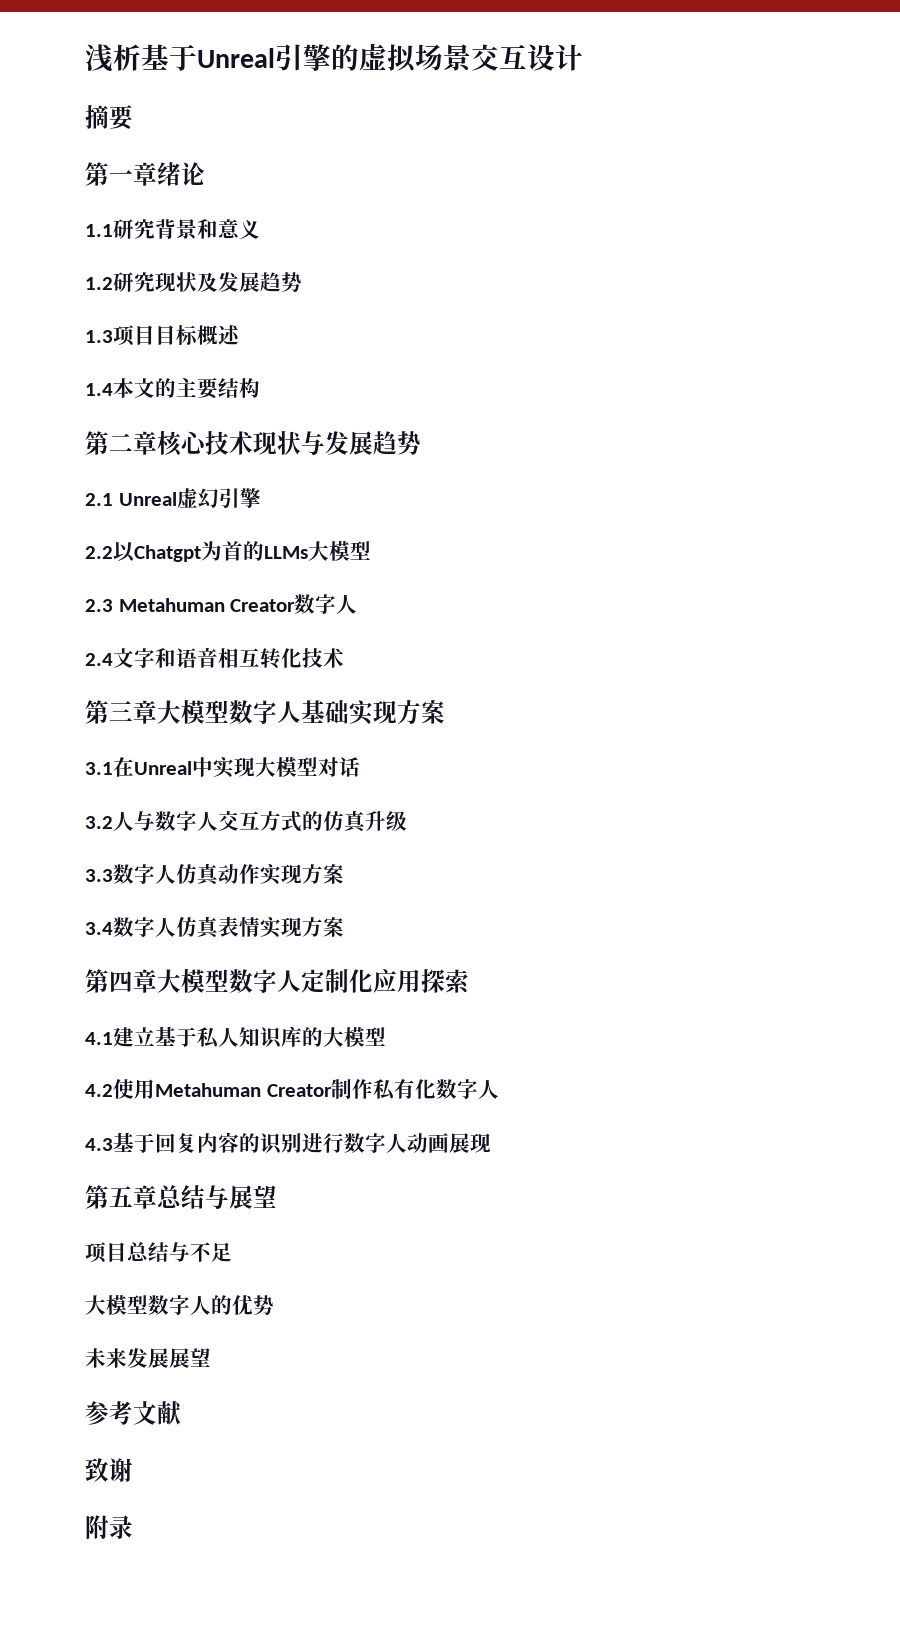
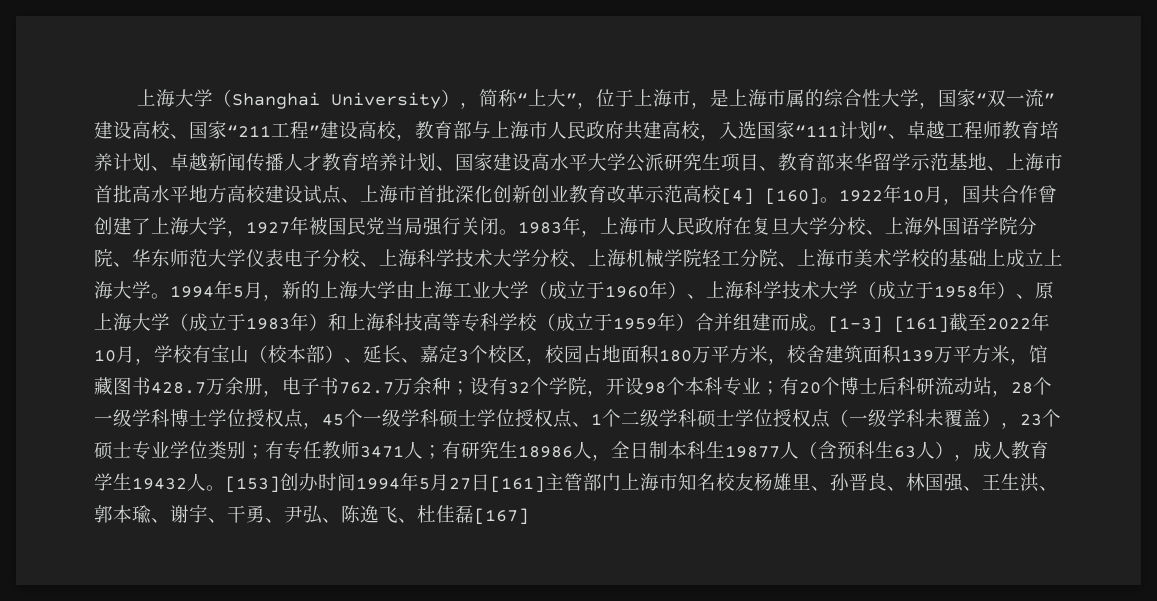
[85,43,583,72] [85,105,134,130] [85,162,205,186] [85,219,260,240] [85,272,302,292] [85,325,240,346] [85,378,260,399] [85,431,421,457] [85,488,261,509] [85,541,371,562] [85,594,358,614] [85,647,344,669] [85,700,445,725] [85,757,360,778] [85,810,407,833] [85,863,344,886] [85,916,344,939] [85,969,469,994] [85,1026,386,1049] [85,1079,499,1101] [85,1132,491,1155] [85,1185,277,1209] [85,1242,232,1263] [85,1295,274,1315] [85,1348,211,1368] [85,1401,182,1425] [85,1458,133,1482] [85,1515,133,1540] 浅析基于Unreal引擎的虚拟场景交互设计 // 摘要 // 第一章绪论 // 1.1研究背景和意义 // 1.2研究现状及发展趋势 // 1.3项目目标概述 // 1.4本文的主要结构 // 第二章核心技术现状与发展趋势 // 2.1 Unreal虚幻引擎 // 2.2以Chatgpt为首的LLMs大模型 // 2.3 Metahuman Creator数字人 // 2.4文字和语音相互转化技术 // 第三章大模型数字人基础实现方案 // 3.1在Unreal中实现大模型对话 // 3.2人与数字人交互方式的仿真升级 // 3.3数字人仿真动作实现方案 // 3.4数字人仿真表情实现方案 // 第四章大模型数字人定制化应用探索 // 4.1建立基于私人知识库的大模型 // 4.2使用Metahuman Creator制作私有化数字人 // 4.3基于回复内容的识别进行数字人动画展现 // 第五章总结与展望 // 项目总结与不足 // 大模型数字人的优势 // 未来发展展望 // 参考文献 // 致谢 // 附录 -> [137,89,1056,109] [94,121,1059,141] [94,153,1063,172] [94,184,1057,205] [94,216,1037,237] [94,249,1063,268] [94,280,1054,301] [94,312,1050,333] [94,344,1048,365] [94,377,1052,397] [94,409,1061,429] [94,441,1049,461] [94,472,1058,493] [94,504,529,525] 上海大学（Shanghai University），简称“上大”，位于上海市，是上海市属的综合性大学，国家“双一流”建设高校、国家“211工程”建设高校，教育部与上海市人民政府共建高校，入选国家“111计划”、卓越工程师教育培养计划、卓越新闻传播人才教育培养计划、国家建设高水平大学公派研究生项目、教育部来华留学示范基地、上海市首批高水平地方高校建设试点、上海市首批深化创新创业教育改革示范高校[4] [160]。1922年10月，国共合作曾创建了上海大学，1927年被国民党当局强行关闭。1983年，上海市人民政府在复旦大学分校、上海外国语学院分院、华东师范大学仪表电子分校、上海科学技术大学分校、上海机械学院轻工分院、上海市美术学校的基础上成立上海大学。1994年5月，新的上海大学由上海工业大学（成立于1960年）、上海科学技术大学（成立于1958年）、原上海大学（成立于1983年）和上海科技高等专科学校（成立于1959年）合并组建而成。[1-3] [161]截至2022年10月，学校有宝山（校本部）、延长、嘉定3个校区，校园占地面积180万平方米，校舍建筑面积139万平方米，馆藏图书428.7万余册，电子书762.7万余种；设有32个学院，开设98个本科专业；有20个博士后科研流动站，28个一级学科博士学位授权点，45个一级学科硕士学位授权点、1个二级学科硕士学位授权点（一级学科未覆盖），23个硕士专业学位类别；有专任教师3471人；有研究生18986人，全日制本科生19877人（含预科生63人），成人教育学生19432人。[153]创办时间1994年5月27日[161]主管部门上海市知名校友杨雄里、孙晋良、林国强、王生洪、郭本瑜、谢宇、干勇、尹弘、陈逸飞、杜佳磊[167]

